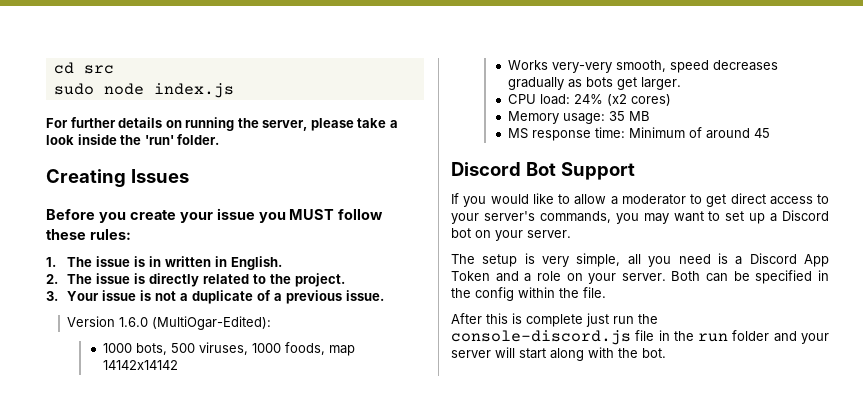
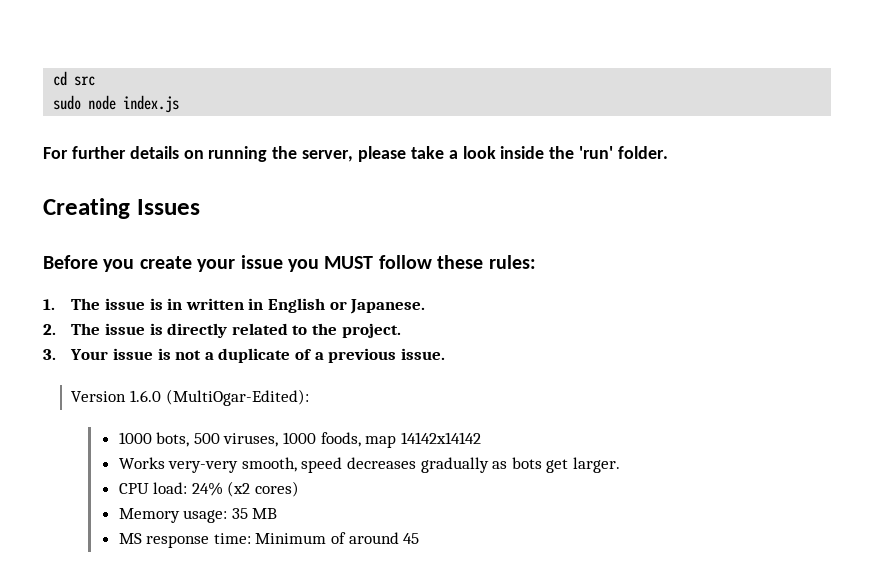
[231,256,283,270] English. -> [268,298,426,314] English or Japanese.
[451,162,635,180] [451,193,829,207] [451,210,829,224] [451,228,571,241] [451,253,829,267] [451,270,829,284] [451,287,606,301] [451,313,658,327] [451,330,829,345] [451,347,666,361] // Discord Bot Support // If you would like to allow a moderator to get direct access to your server's commands, you may want to set up a Discord bot on your server. // The setup is very simple, all you need is a Discord App Token and a role on your server. Both can be specified in the config within the file. // After this is complete just run the console-discord.js file in the run folder and your server will start along with the bot. -> (420, 538) none

